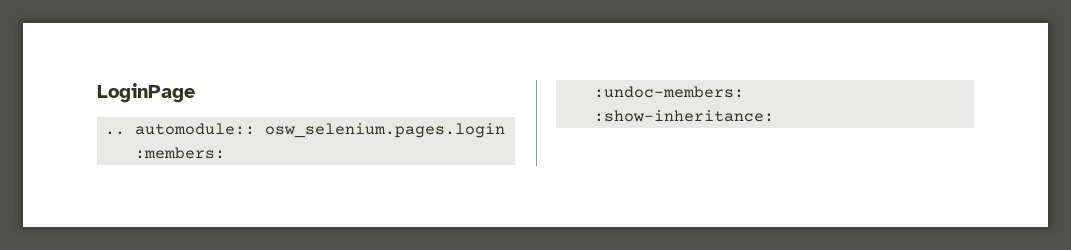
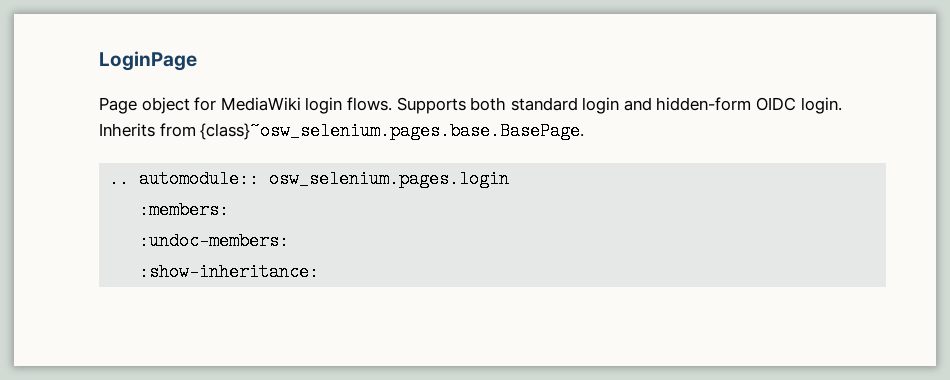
(195, 93) none -> [99,97,842,114] [99,122,585,140] // Page object for MediaWiki login flows. Supports both standard login and hidden-form OIDC login. Inherits from {class}~osw_selenium.pages.base.BasePage.

